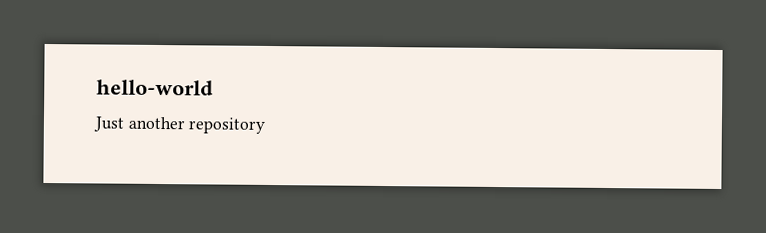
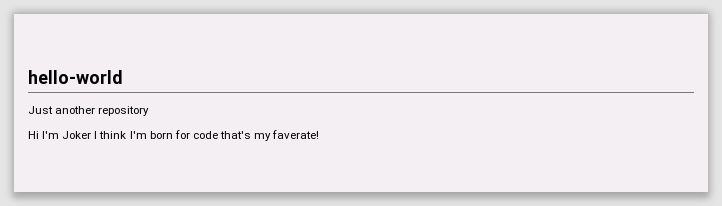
(266, 125) none -> [28,130,320,141] // Hi I'm Joker I think I'm born for code that's my faverate!

